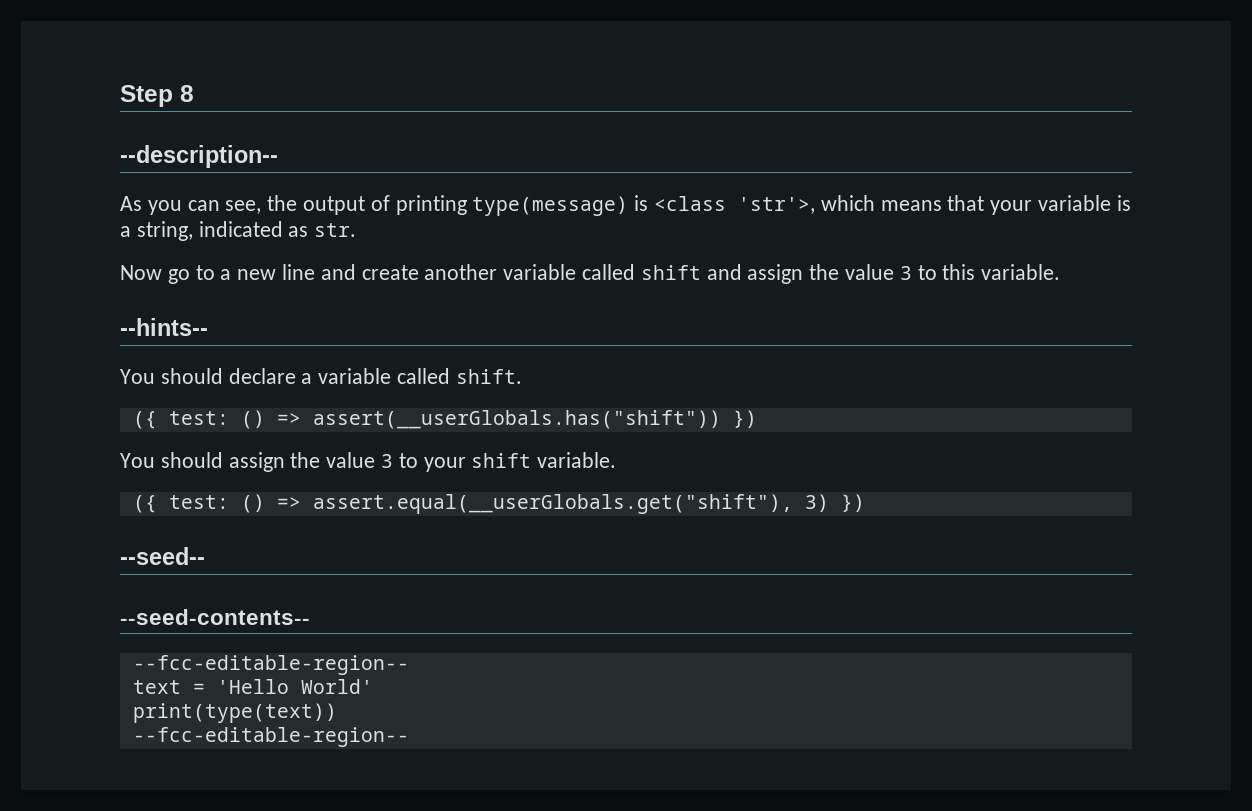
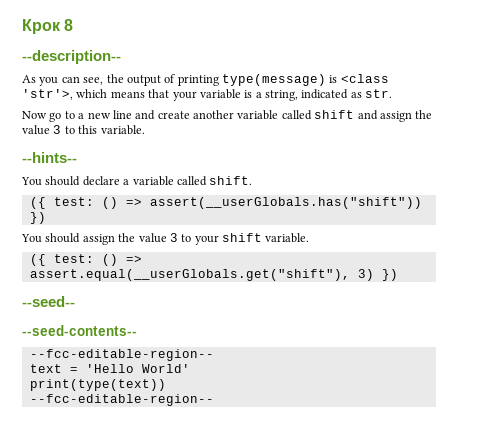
[120,85,173,107] Step -> [22,19,61,34] Крок

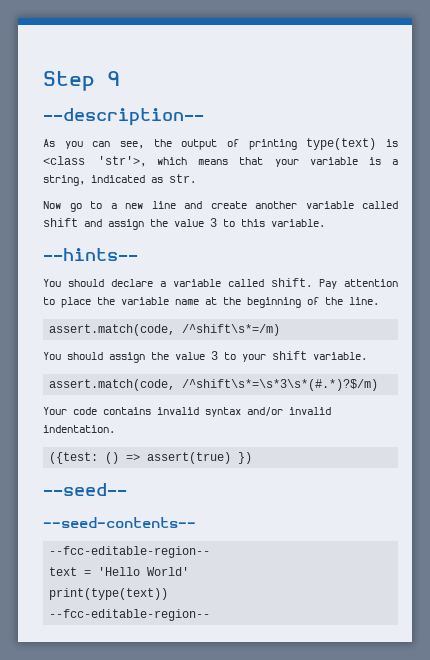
[22,19,74,34] Крок 8 -> [43,71,120,91] Step 9
[222,74,326,86] type(message) -> [306,138,377,150] type(text)
[29,197,422,209] [29,212,46,224] // ({ test: () => assert(__userGlobals.has("shift")) }) -> [319,279,398,289] [43,297,379,308] [49,324,281,336] Pay attention to place the variable name at the beginning of the line. // assert.match(code, /^shift\s*=/m)
[29,254,142,266] [29,269,374,281] ({ test: () => assert.equal(__userGlobals.get("shift"), 3) -> [49,379,379,391] [43,407,331,417] [43,425,115,433] [49,452,232,464] assert.match(code, /^shift\s*=\s*3\s*(#.*)?$/m) // Your code contains invalid syntax and/or invalid indentation. // ({test: () => assert(true)

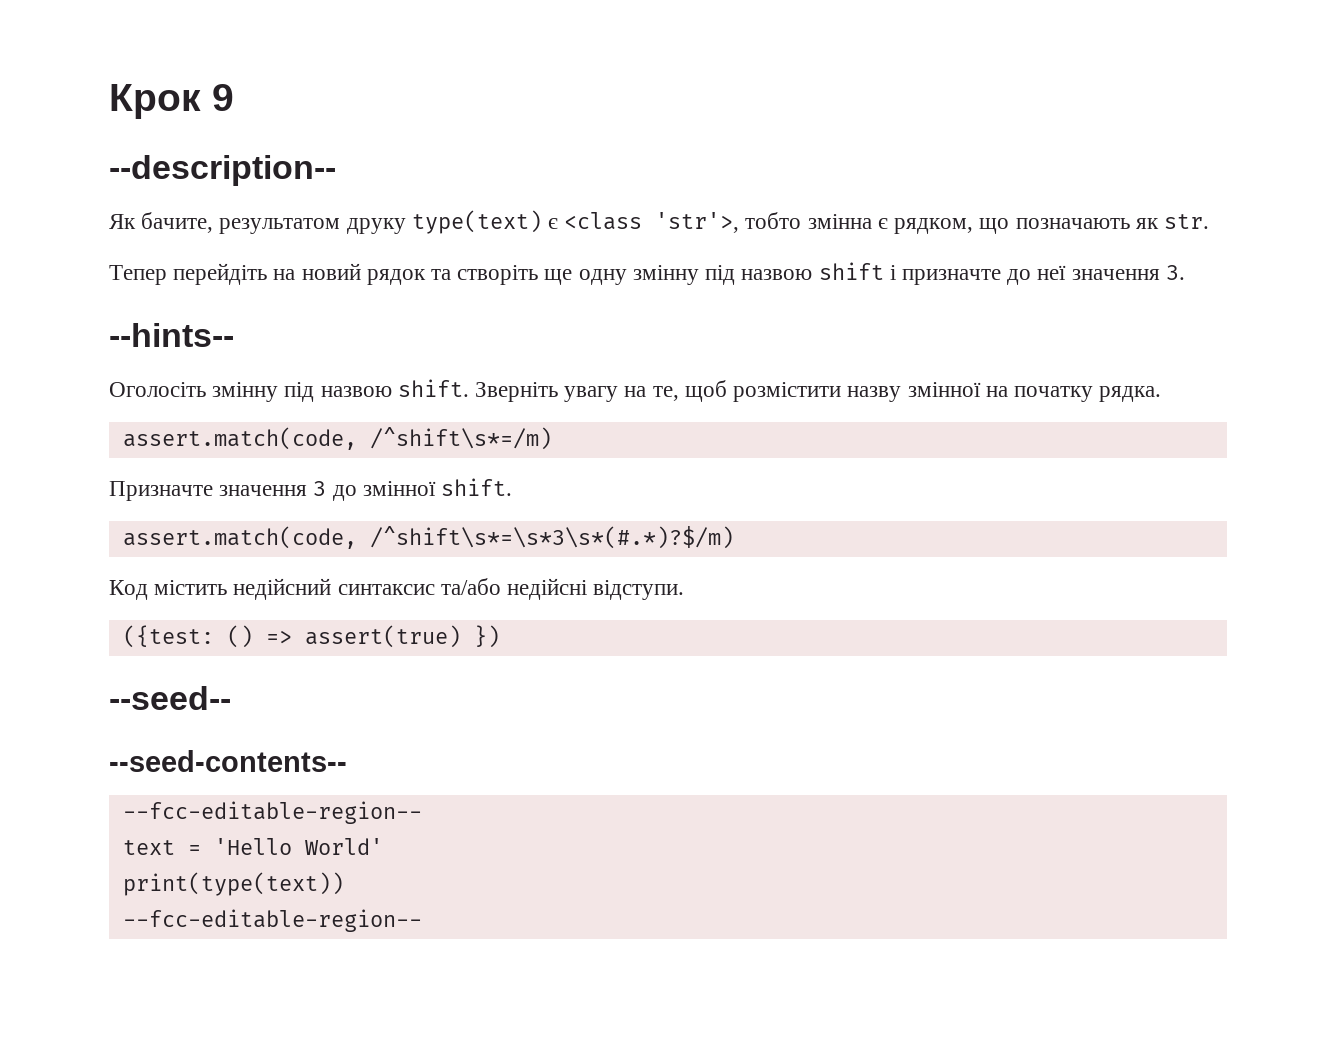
[43,71,95,91] Step -> [109,84,201,119] Крок
[43,138,398,150] [43,156,399,167] [43,174,196,186] [43,201,398,212] [43,218,325,230] [43,248,138,261] [43,278,398,289] [43,297,379,308] [49,324,281,336] [43,351,367,363] [49,379,379,391] [43,407,331,417] [43,425,115,433] As you can see, the output of printing type(text) is <class 'str'>, which means that your variable is a string, indicated as str. // Now go to a new line and create another variable called shift and assign the value 3 to this variable. // --hints-- // You should declare a variable called shift. Pay attention to place the variable name at the beginning of the line. // assert.match(code, /^shift\s*=/m) // You should assign the value 3 to your shift variable. // assert.match(code, /^shift\s*=\s*3\s*(#.*)?$/m) // Your code contains invalid syntax and/or invalid indentation. -> [109,210,1209,234] [109,262,1185,285] [109,323,234,347] [109,379,1162,402] [122,427,552,450] [109,478,513,501] [122,526,734,549] [109,578,685,600] Як бачите, результатом друку type(text) є <class 'str'>, тобто змінна є рядком, що позначають як str. // Тепер перейдіть на новий рядок та створіть ще одну змінну під назвою shift і призначте до неї значення 3. // --hints-- // Оголосіть змінну під назвою shift. Зверніть увагу на те, щоб розмістити назву змінної на початку рядка. // assert.match(code, /^shift\s*=/m) // Призначте значення 3 до змінної shift. // assert.match(code, /^shift\s*=\s*3\s*(#.*)?$/m) // Код містить недійсний синтаксис та/або недійсні відступи.

